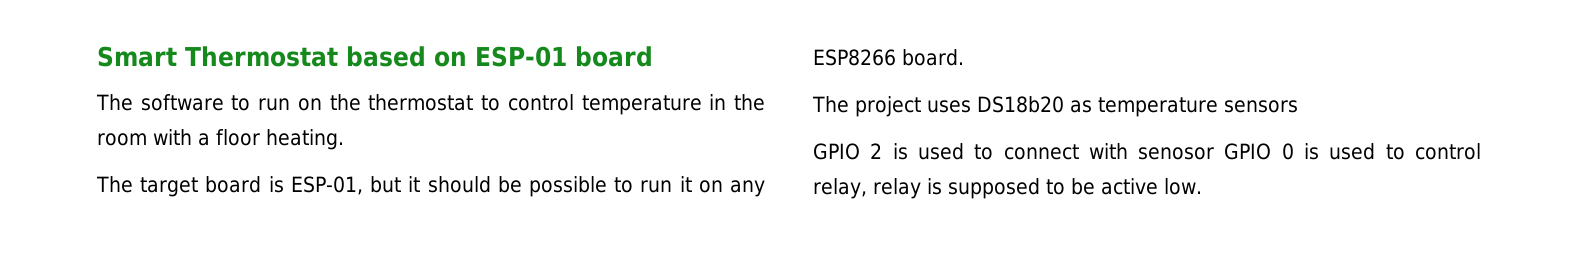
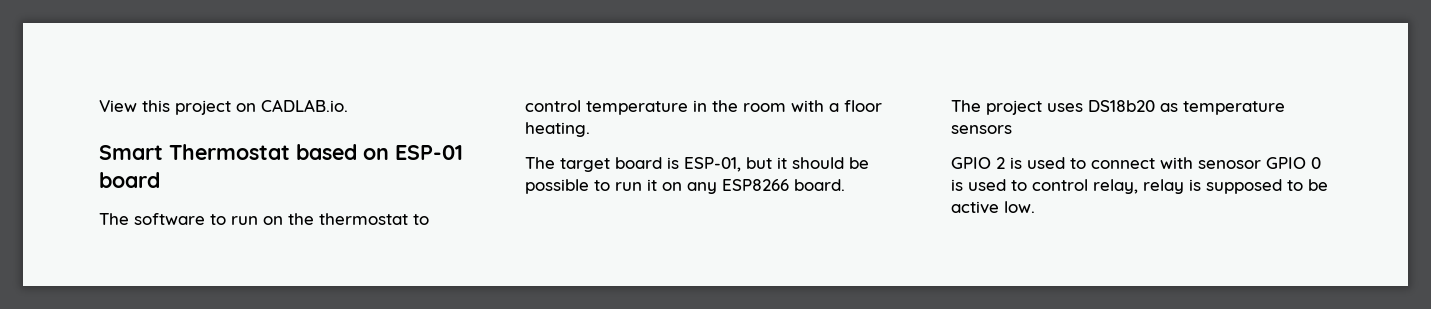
(97, 56) none -> [99,99,348,115] View this project on CADLAB.io. //

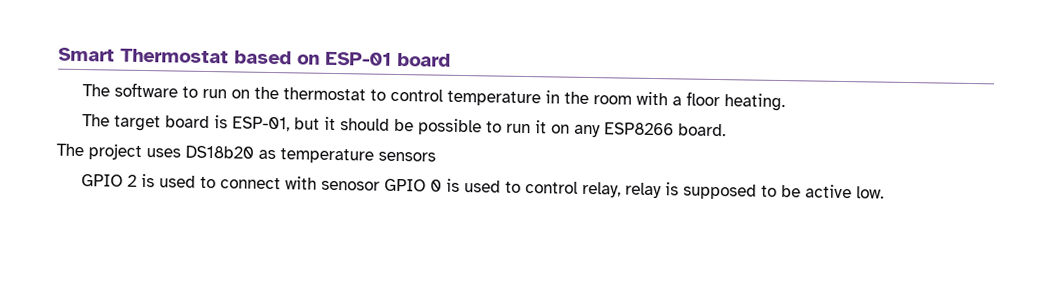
[99,99,348,115] View this project on CADLAB.io. // -> (58, 54) none

